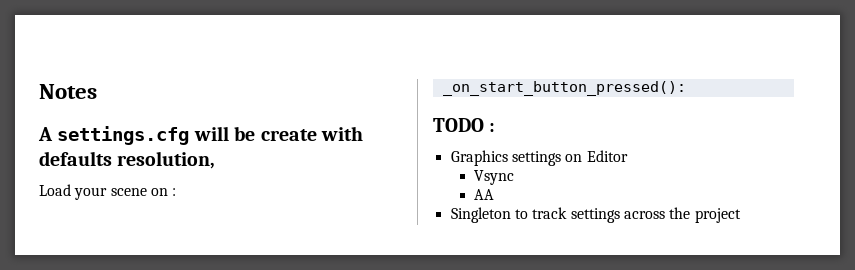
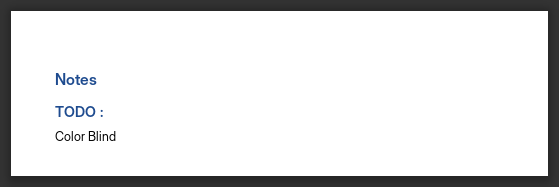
[38,126,363,145] [39,151,216,169] [39,184,177,200] [442,81,686,96] [433,118,496,132] [450,150,628,166] [474,170,515,185] [474,189,495,200] [450,207,741,223] A settings.cfg will be create with defaults resolution, // Load your scene on : // _on_start_button_pressed(): // TODO : // Graphics settings on Editor // Vsync // AA // Singleton to track settings across the project -> [55,106,103,117] [55,131,117,141] TODO : // Color Blind

